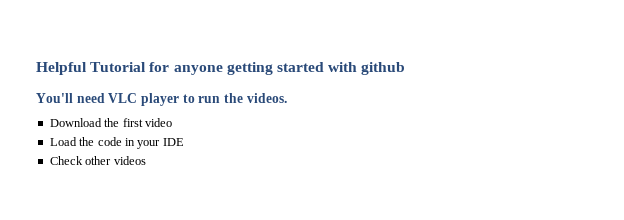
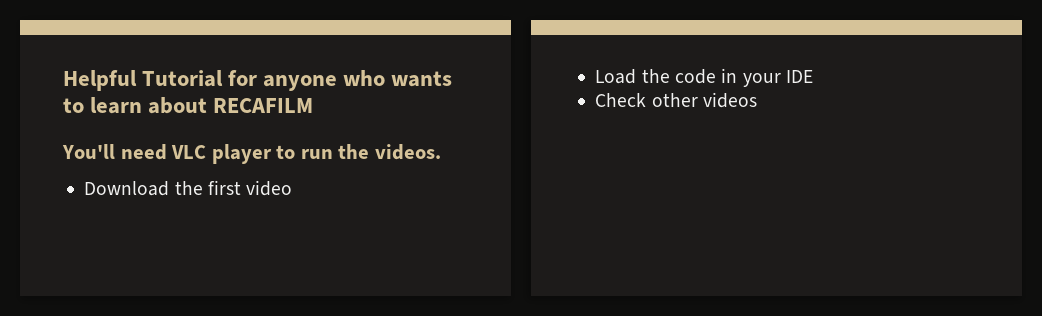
[226,62,406,75] getting started with github -> [343,70,453,87] [63,97,314,114] who wants to learn about RECAFILM

